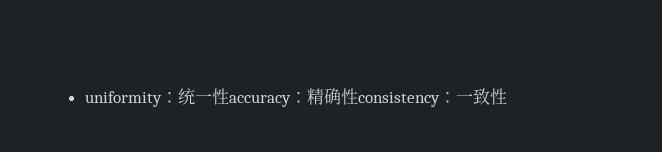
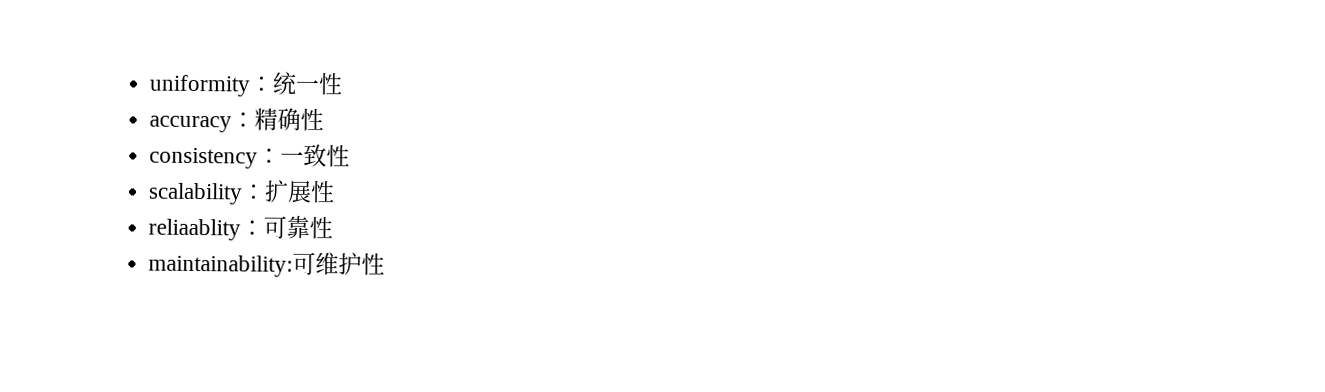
(229, 96) none -> (344, 84) //
(358, 96) none -> (325, 119) //
(507, 96) none -> [148,179,336,205] [148,215,334,241] [148,251,386,277] // scalability：扩展性 // reliaablity：可靠性 // maintainability:可维护性

